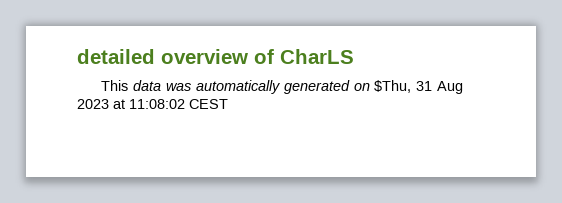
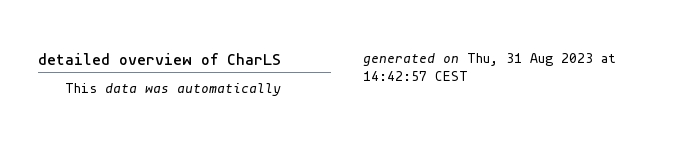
[374,80,412,93] $Thu, -> [467,53,498,66] Thu,
[129,99,185,109] 11:08:02 -> [363,71,427,81] 14:42:57

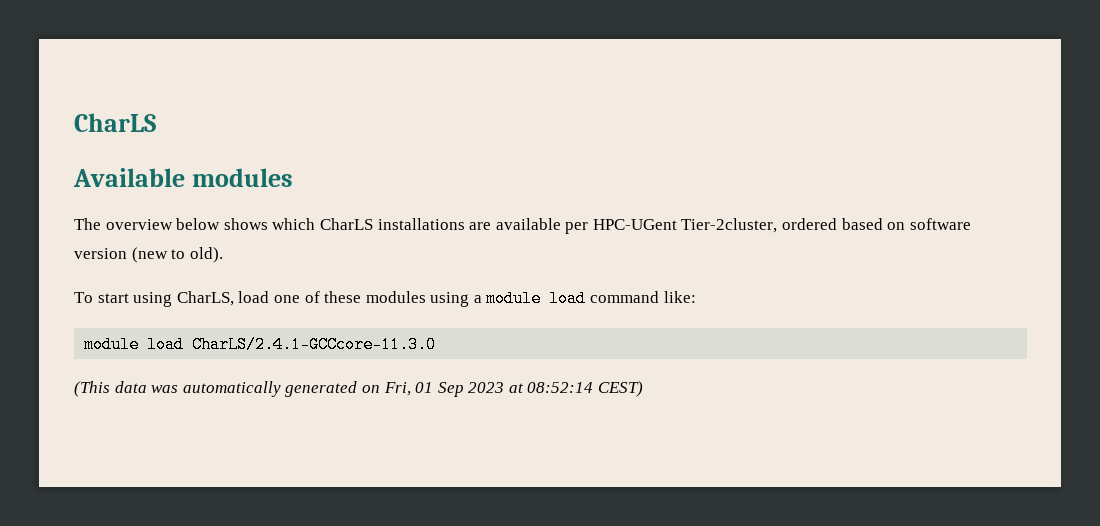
[38,53,281,65] [64,83,97,93] detailed overview of CharLS // This -> [74,113,156,132] [73,168,293,187] [74,218,971,234] [74,247,223,263] [74,290,696,307] [84,336,437,353] [74,381,110,397] CharLS // Available modules // The overview below shows which CharLS installations are available per HPC-UGent Tier-2cluster, ordered based on software version (new to old). // To start using CharLS, load one of these modules using a module load command like: // module load CharLS/2.4.1-GCCcore-11.3.0 // (This
[467,53,616,66] [363,71,468,81] Thu, 31 Aug 2023 at 14:42:57 CEST -> [383,381,644,397] Fri, 01 Sep 2023 at 08:52:14 CEST)

